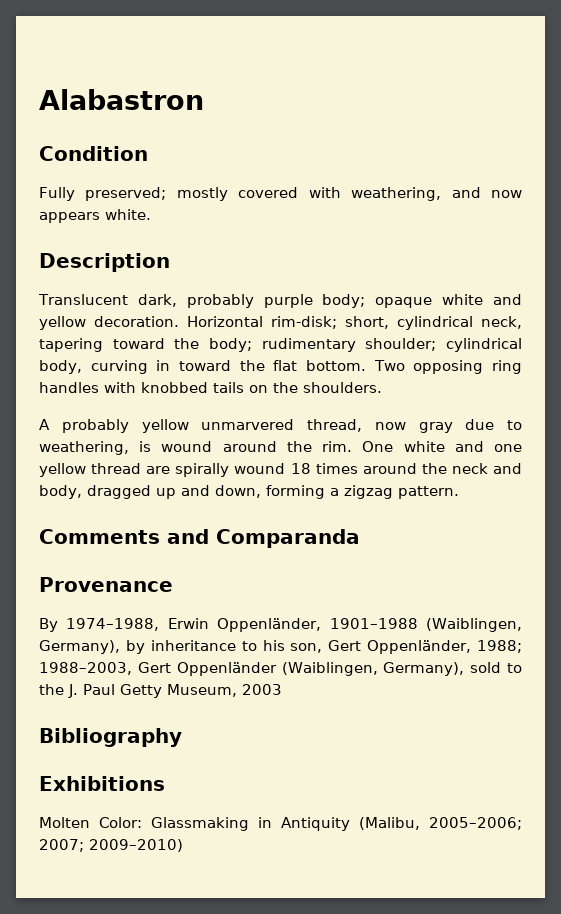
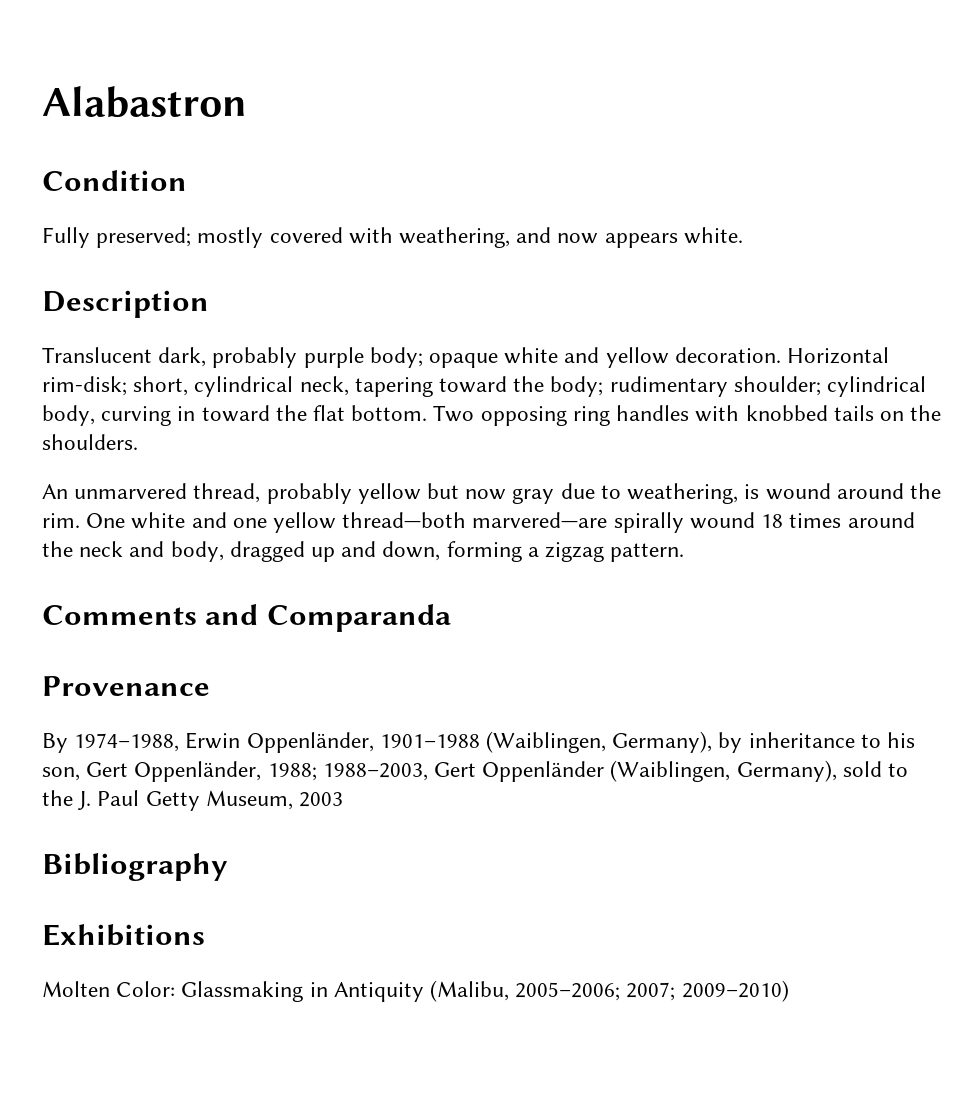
[39,419,362,433] A probably yellow unmarvered thread, -> [42,483,460,504] An unmarvered thread, probably yellow but
[91,463,171,474] thread are -> [342,512,608,528] thread—both marvered—are

